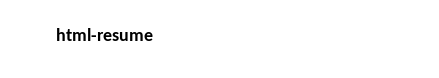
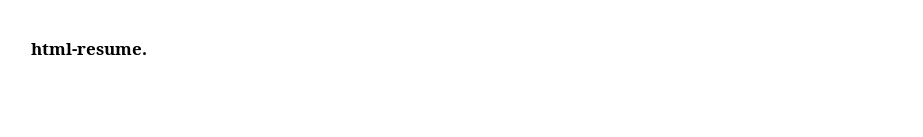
[56,28,153,41] html-resume -> [31,43,147,55] html-resume.

